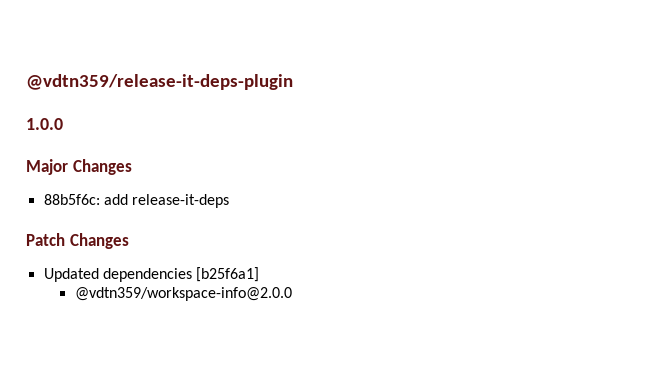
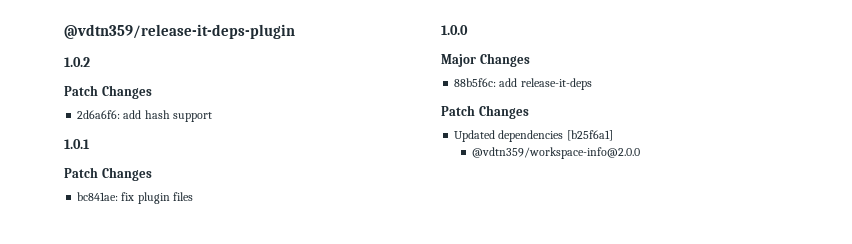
(293, 82) none -> [64,57,90,67] [64,85,152,99] [77,110,212,122] [64,139,90,149] [64,167,152,181] [77,192,193,204] // 1.0.2 // Patch Changes // 2d6a6f6: add hash support // 1.0.1 // Patch Changes // bc841ae: fix plugin files

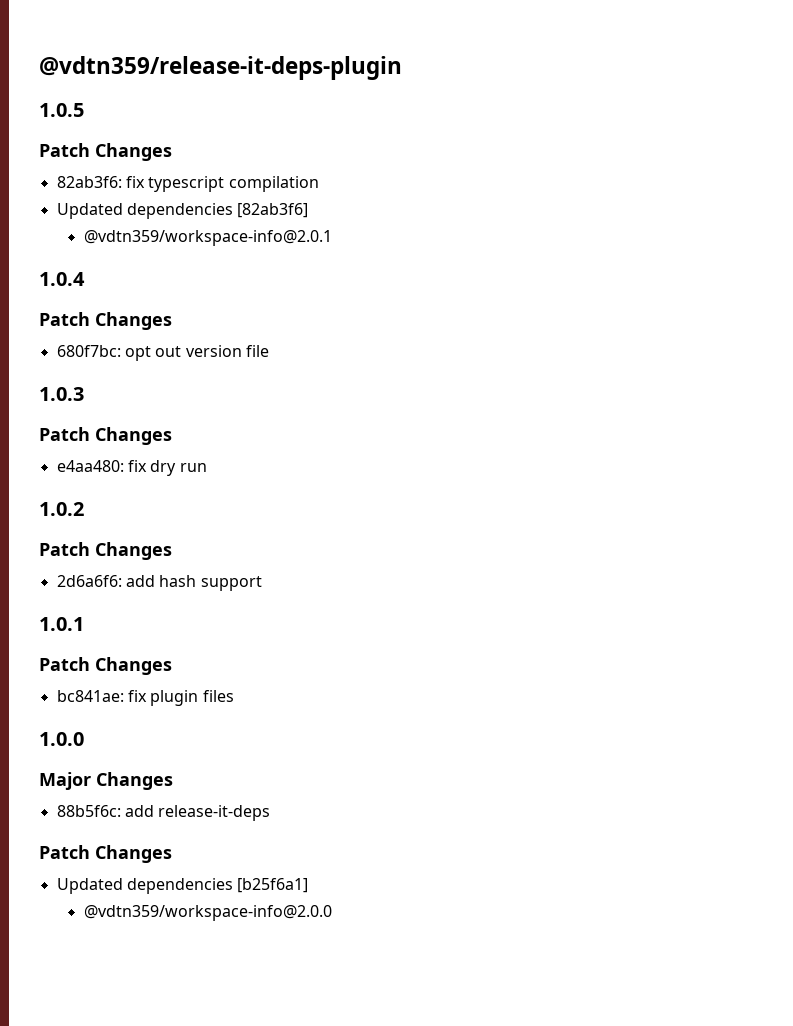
(295, 31) none -> [39,103,84,117] [39,143,172,161] [56,176,319,192] [56,203,309,219] [83,230,332,246] [39,272,85,286] [39,312,172,330] [56,345,269,361] [39,387,84,401] [39,427,172,445] [56,460,207,476] // 1.0.5 // Patch Changes // 82ab3f6: fix typescript compilation // Updated dependencies [82ab3f6] // @vdtn359/workspace-info@2.0.1 // 1.0.4 // Patch Changes // 680f7bc: opt out version file // 1.0.3 // Patch Changes // e4aa480: fix dry run

